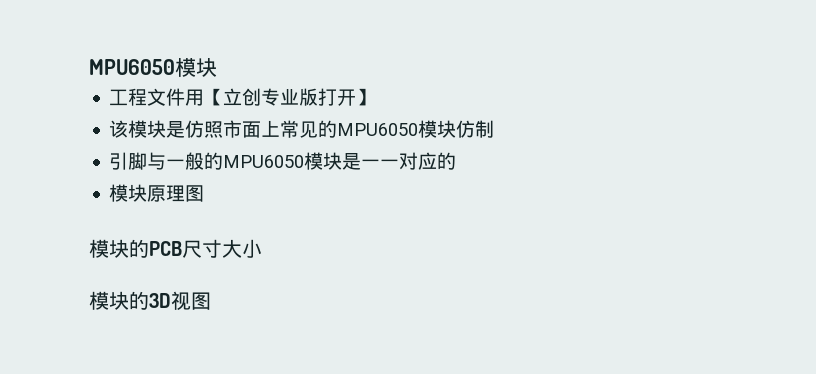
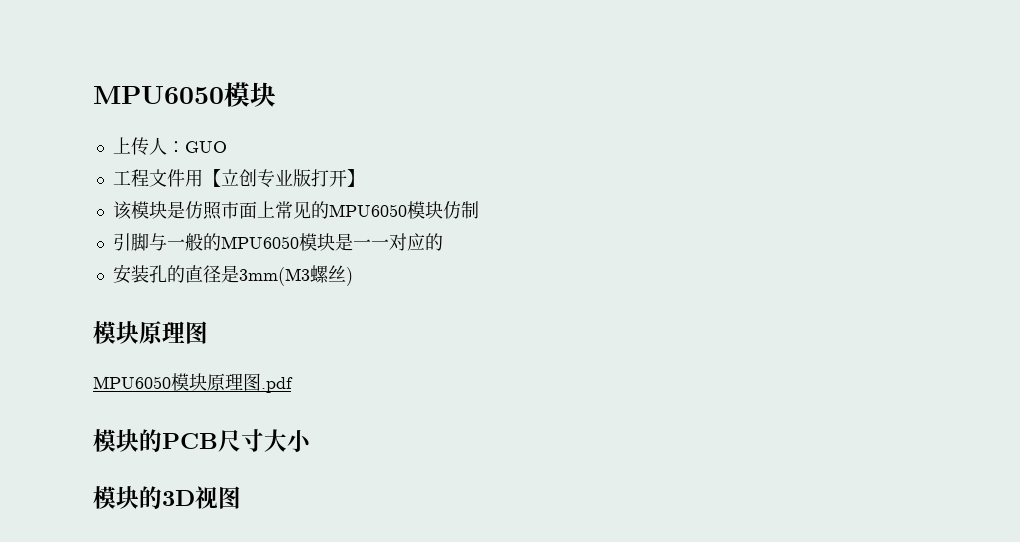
[89,58,217,77] MPU6050模块 -> [93,82,276,107] [112,137,227,156] MPU6050模块 // 上传人：GUO
[109,184,205,202] 模块原理图 -> [112,264,353,286] [93,321,208,344] [93,373,293,393] 安装孔的直径是3mm(M3螺丝) // 模块原理图 // MPU6050模块原理图.pdf

